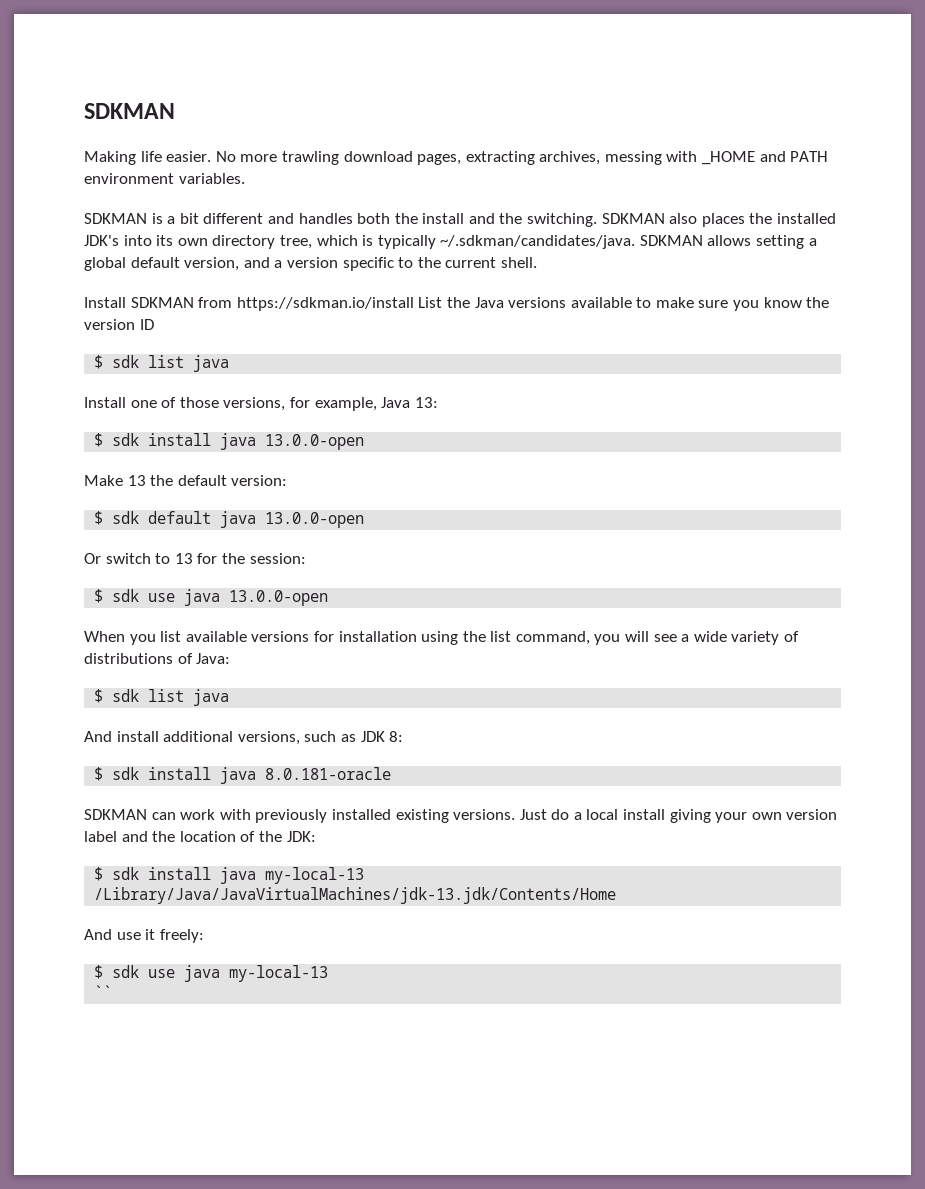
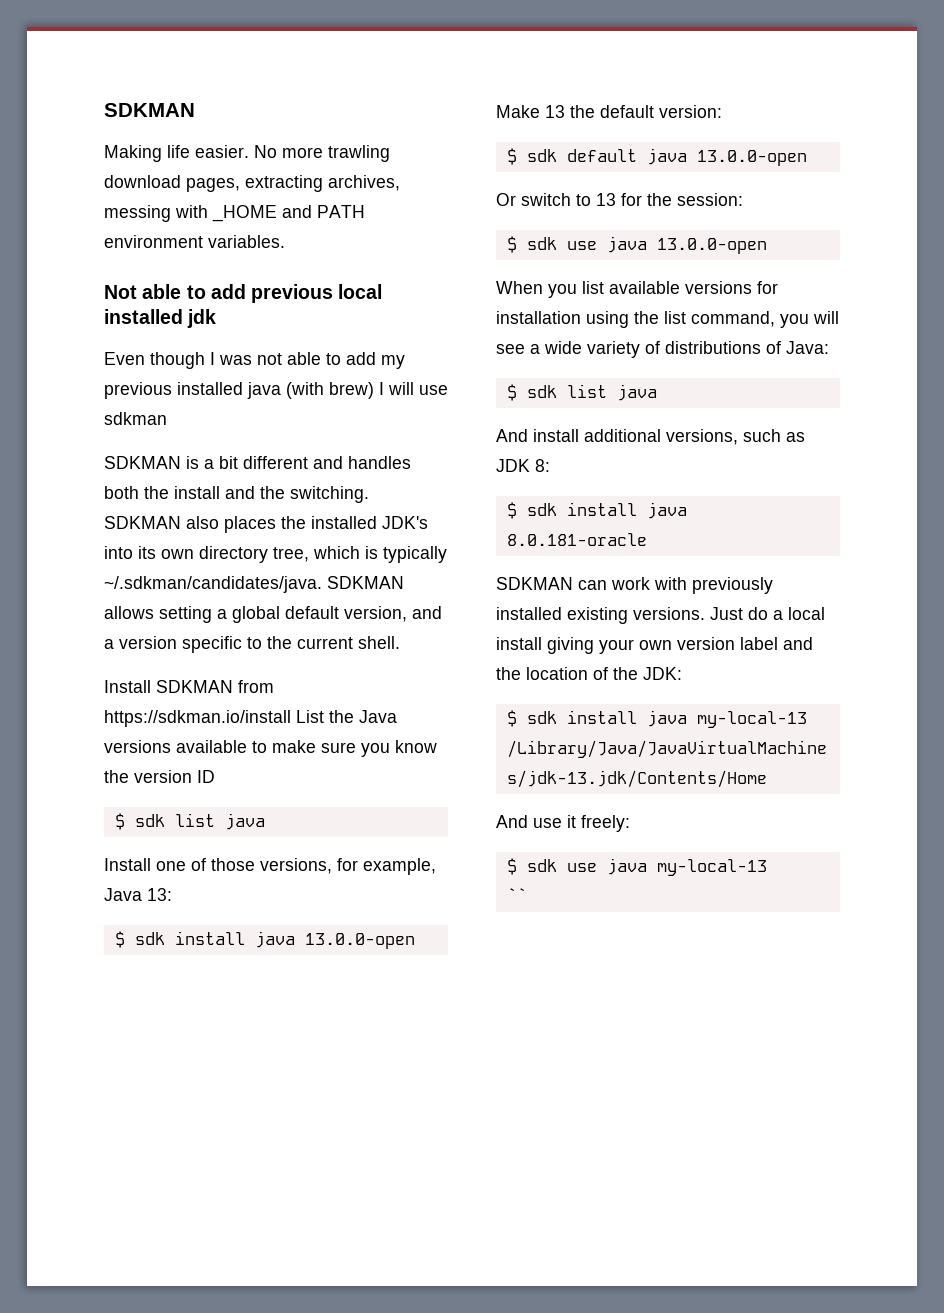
(245, 178) none -> [104,284,383,303] [104,309,217,328] [104,352,405,369] [104,382,448,399] [104,412,167,425] // Not able to add previous local installed jdk // Even though I was not able to add my previous installed java (with brew) I will use sdkman

